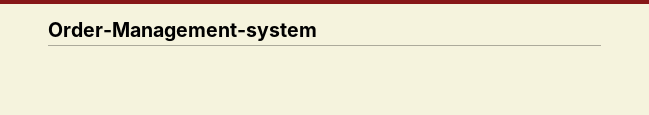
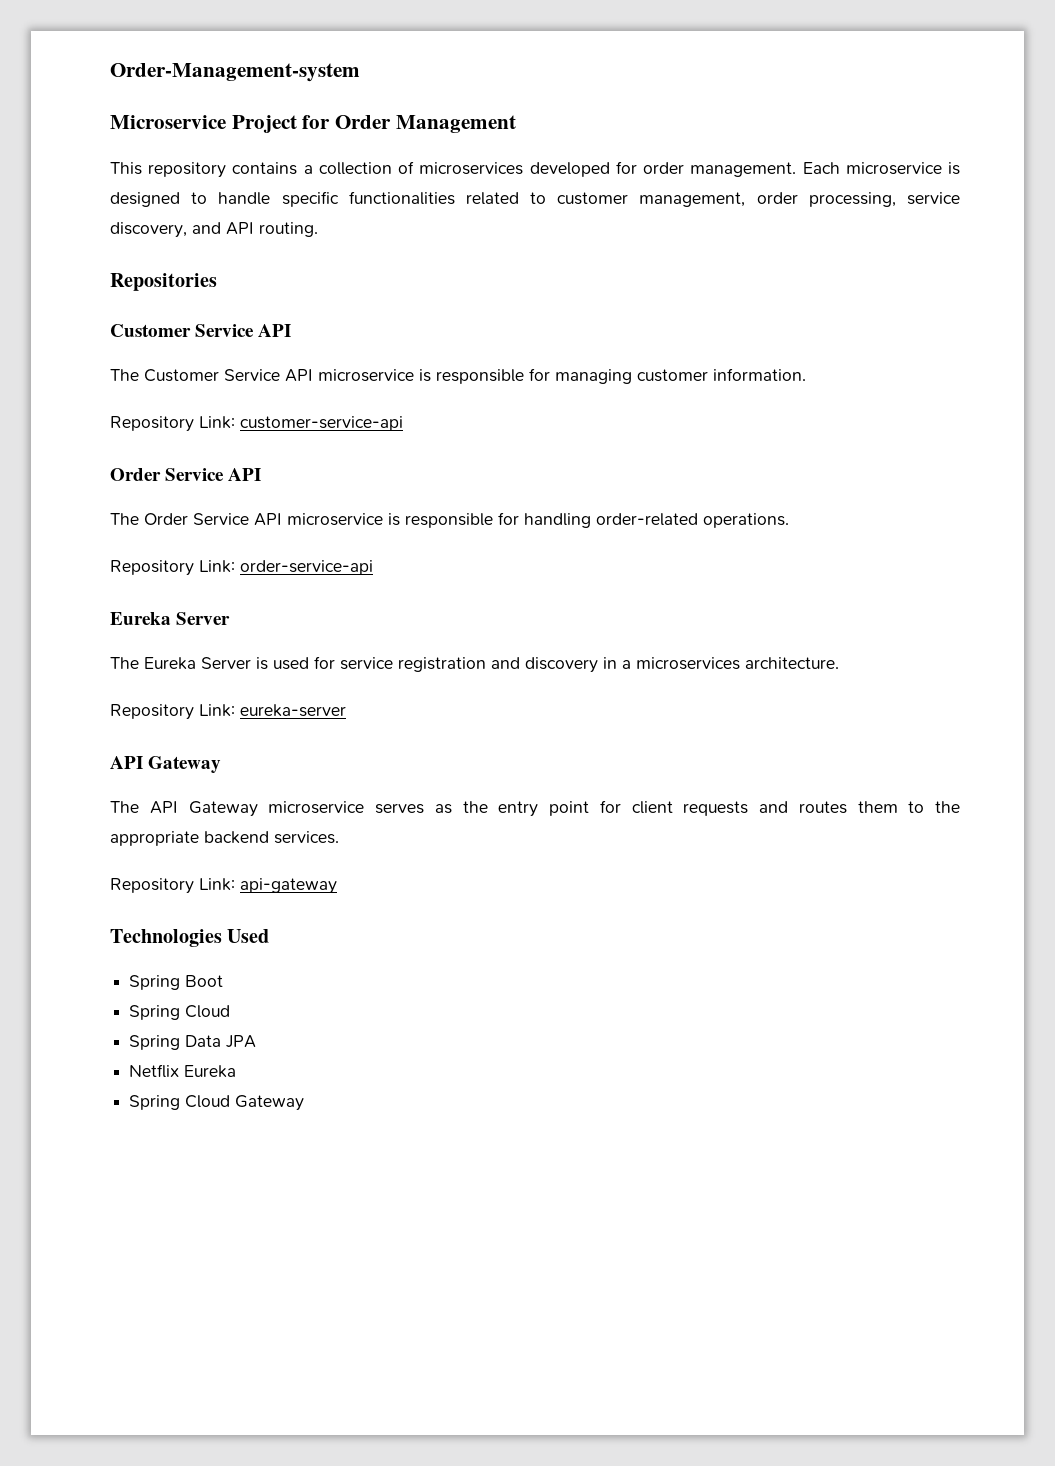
(317, 32) none -> [110,115,516,133] [110,161,961,178] [110,191,960,207] [110,222,318,238] [110,273,217,291] [110,324,293,337] [110,368,806,384] [110,416,403,432] [110,468,263,481] [110,512,789,528] [110,560,373,576] [110,612,231,625] [110,656,839,673] [110,704,346,720] [110,756,222,773] [110,800,960,817] [110,831,339,846] [110,878,337,894] [110,929,270,947] [129,975,224,990] [129,1005,231,1020] [129,1035,257,1050] [129,1064,237,1078] [129,1095,305,1111] // Microservice Project for Order Management // This repository contains a collection of microservices developed for order management. Each microservice is designed to handle specific functionalities related to customer management, order processing, service discovery, and API routing. // Repositories // Customer Service API // The Customer Service API microservice is responsible for managing customer information. // Repository Link: customer-service-api // Order Service API // The Order Service API microservice is responsible for handling order-related operations. // Repository Link: order-service-api // Eureka Server // The Eureka Server is used for service registration and discovery in a microservices architecture. // Repository Link: eureka-server // API Gateway // The API Gateway microservice serves as the entry point for client requests and routes them to the appropriate backend services. // Repository Link: api-gateway // Technologies Used // Spring Boot // Spring Cloud // Spring Data JPA // Netflix Eureka // Spring Cloud Gateway

